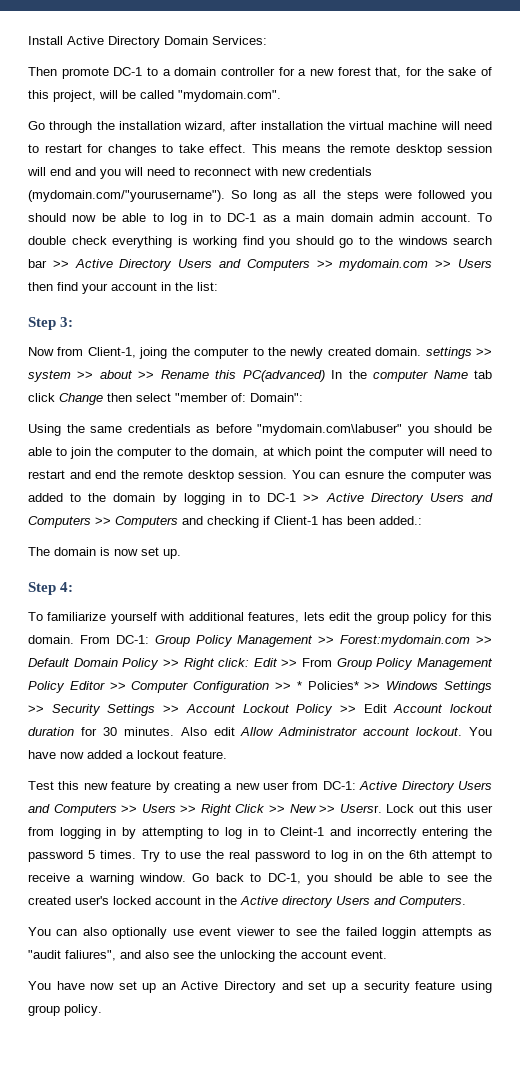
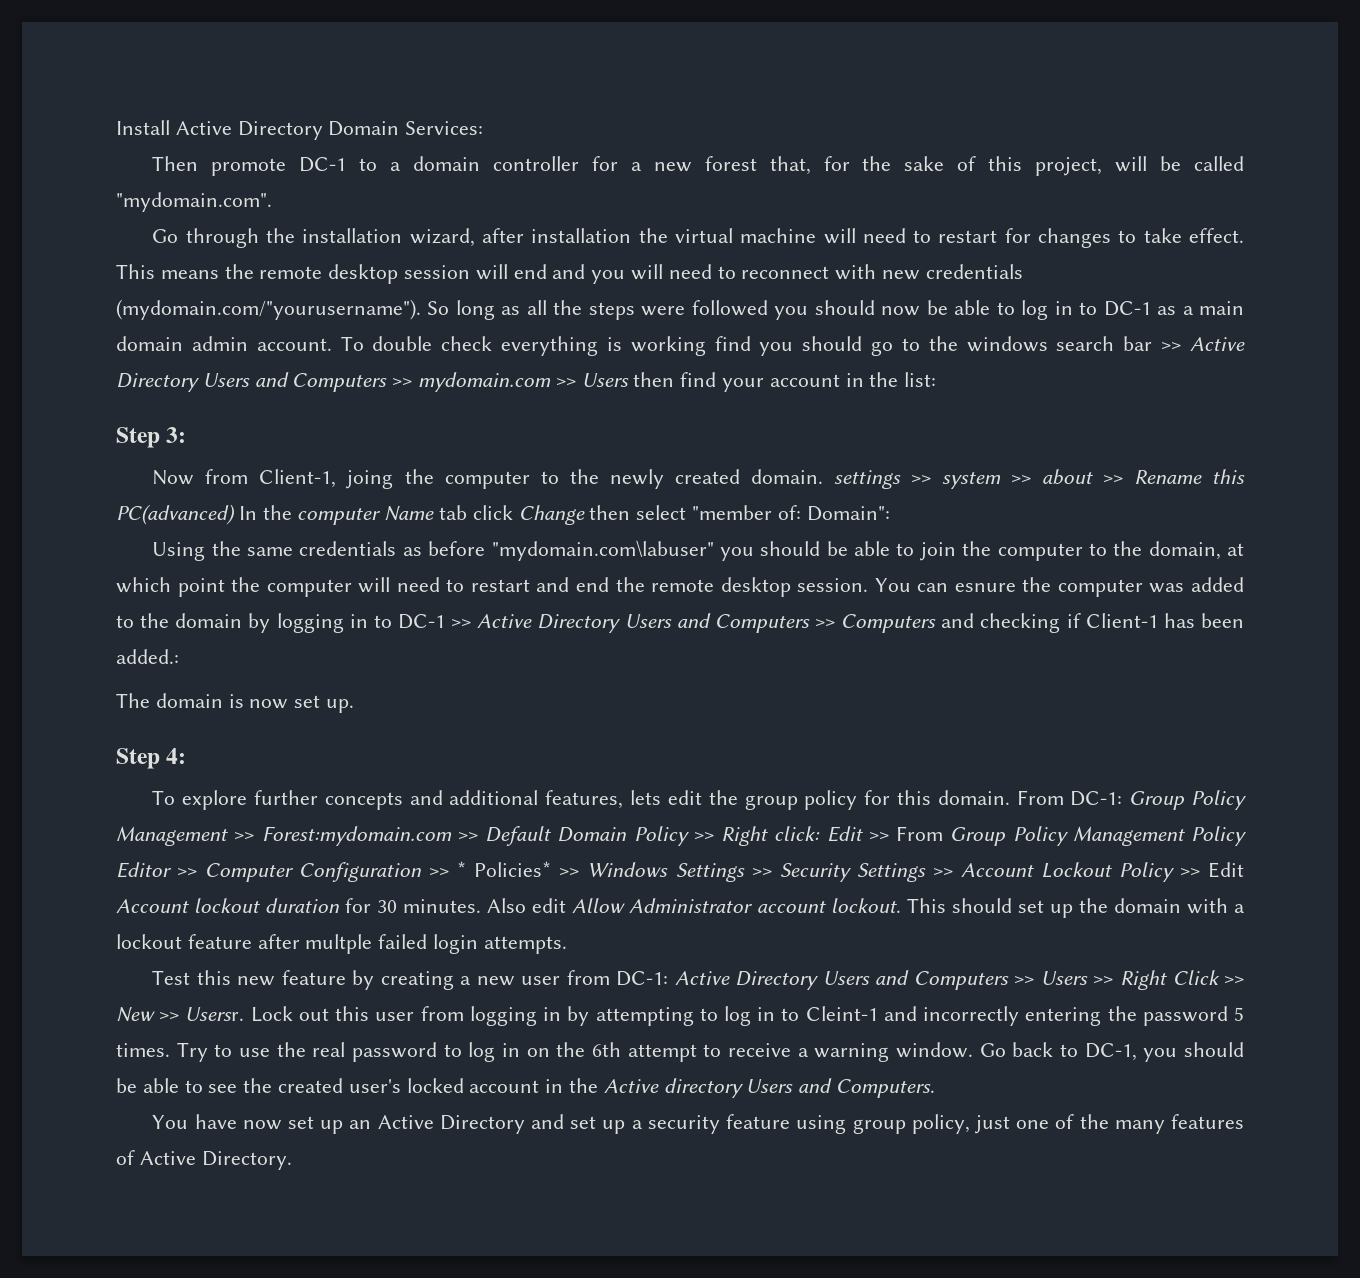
[47,612,185,624] familiarize yourself with -> [182,790,443,810] explore further concepts and
[469,727,492,736] [28,750,227,759] You have now added a lockout feature. -> [906,898,1245,918] [116,934,567,954] This should set up the domain with a lockout feature after multple failed login attempts.
[28,927,492,939] [28,950,387,962] // You can also optionally use event viewer to see the failed loggin attempts as "audit faliures", and also see the unlocking the account event. -> (936, 1088) none
[64,1004,102,1016] policy. -> [911,1114,1244,1134] [116,1150,292,1170] policy, just one of the many features of Active Directory.

